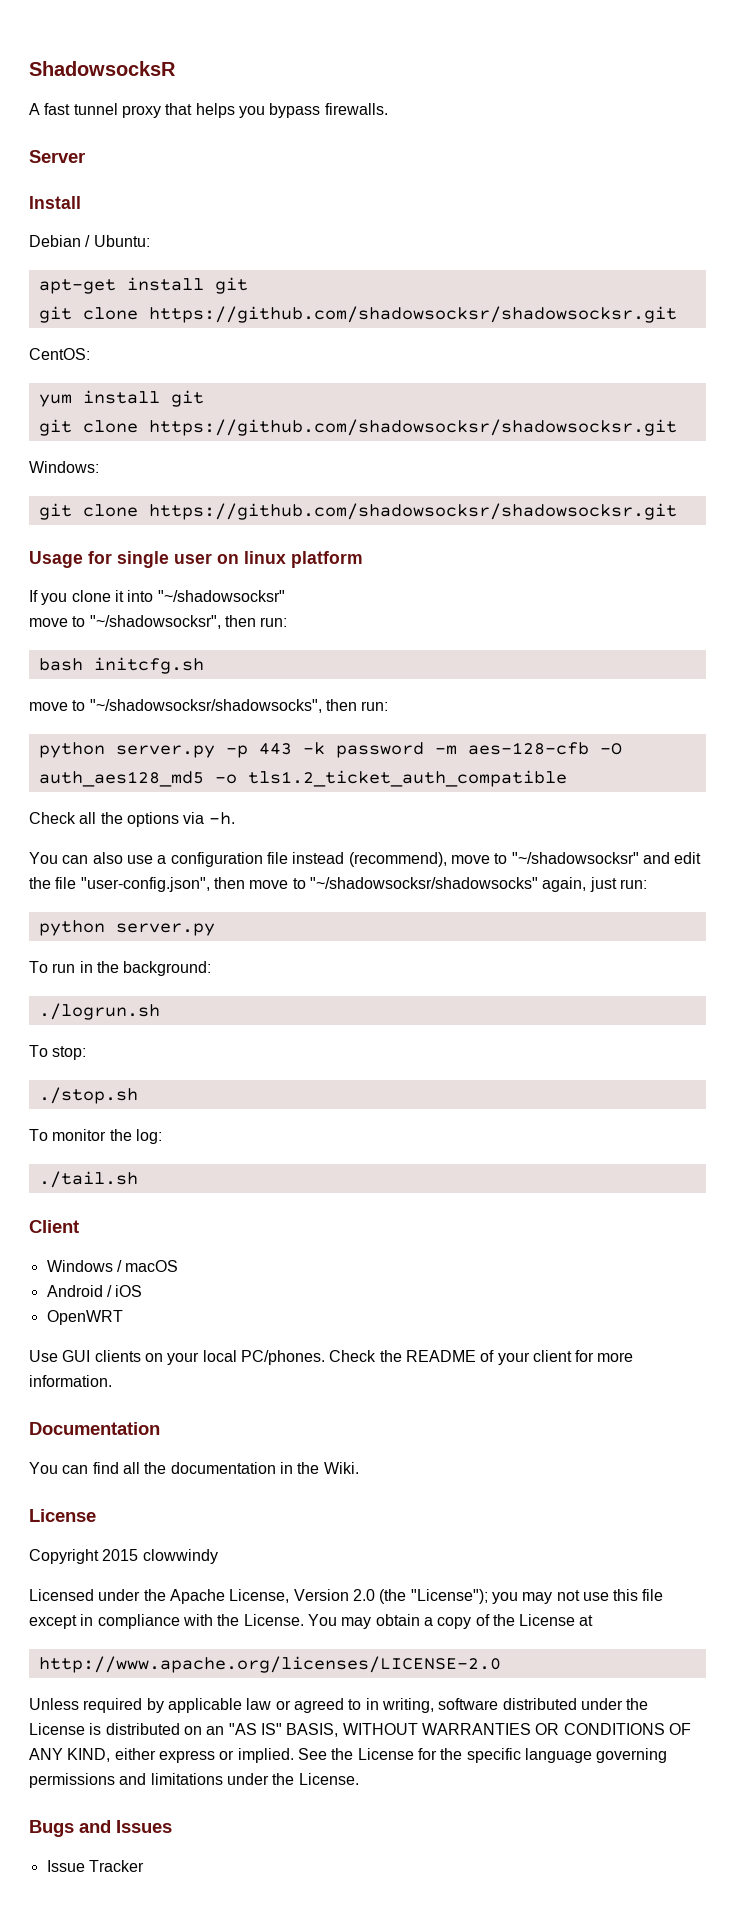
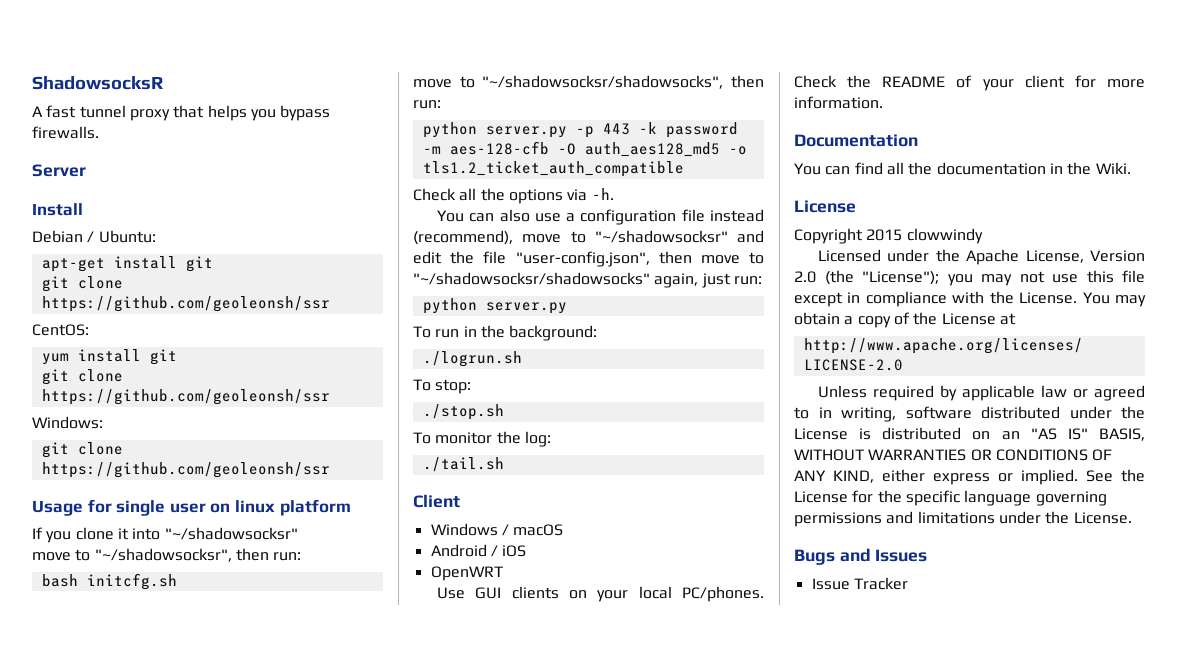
[148,306,677,323] https://github.com/shadowsocksr/shadowsocksr.git -> [41,296,330,312] https://github.com/geoleonsh/ssr
[148,419,677,436] https://github.com/shadowsocksr/shadowsocksr.git -> [41,389,330,405] https://github.com/geoleonsh/ssr
[148,503,677,520] https://github.com/shadowsocksr/shadowsocksr.git -> [41,462,330,478] https://github.com/geoleonsh/ssr

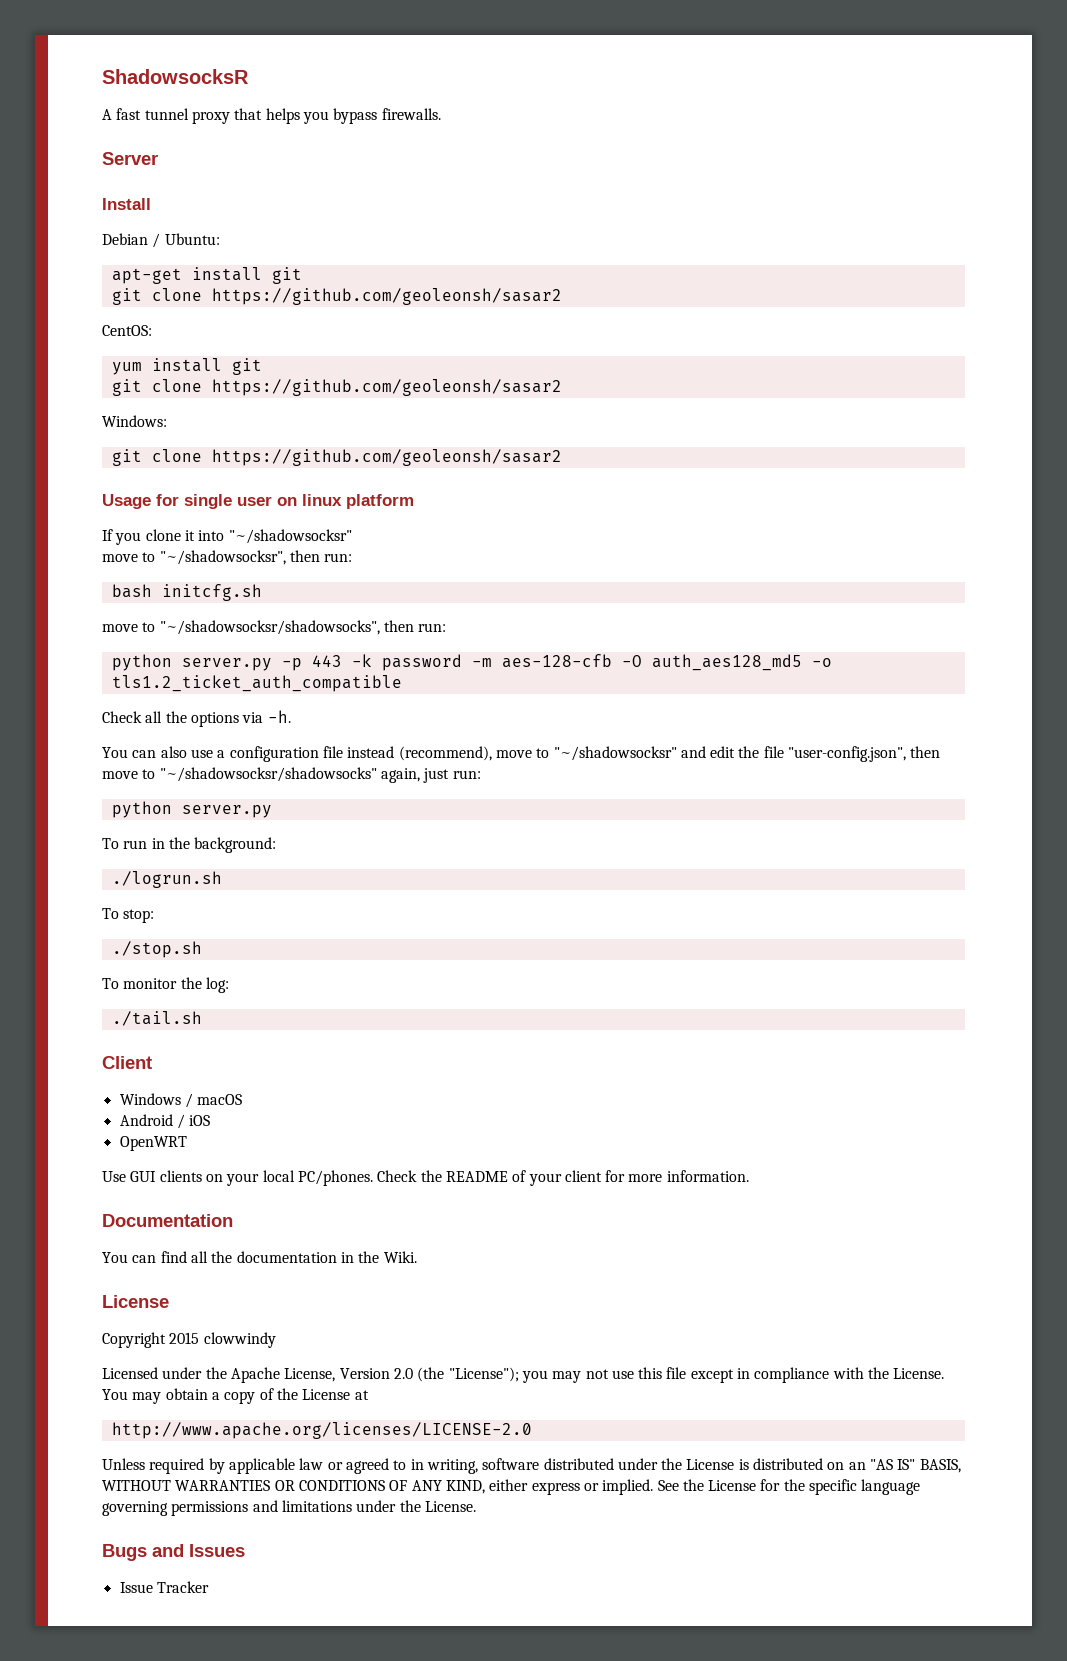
[41,296,330,312] https://github.com/geoleonsh/ssr -> [211,288,562,305] https://github.com/geoleonsh/sasar2
[41,389,330,405] https://github.com/geoleonsh/ssr -> [211,379,562,396] https://github.com/geoleonsh/sasar2
[41,462,330,478] https://github.com/geoleonsh/ssr -> [211,449,562,466] https://github.com/geoleonsh/sasar2

